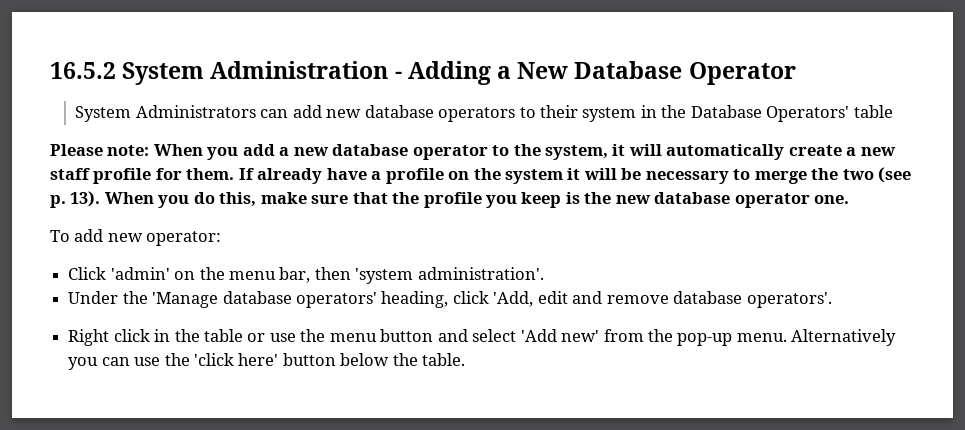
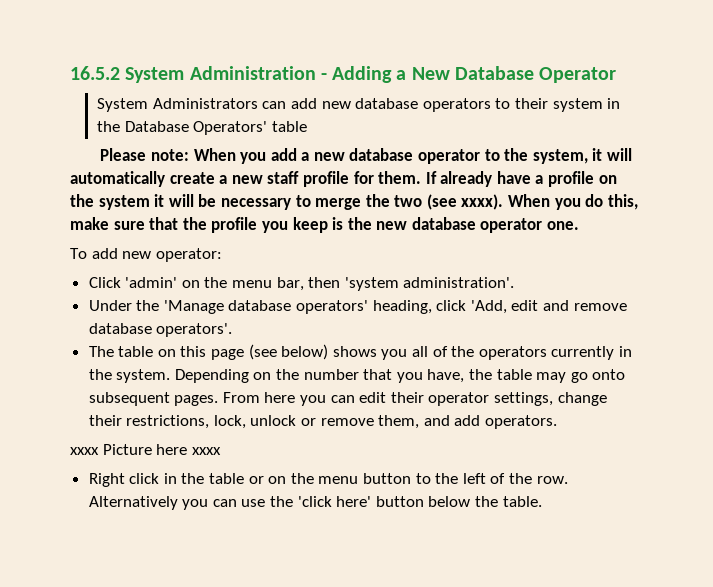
[50,191,101,208] p. 13). -> [461,194,504,210] xxxx).
(832, 300) none -> [88,344,632,360] [88,369,626,383] [88,392,607,406] [88,415,558,429] [70,444,221,455] // The table on this page (see below) shows you all of the operators currently in the system. Depending on the number that you have, the table may go onto subsequent pages. From here you can edit their operator settings, change their restrictions, lock, unlock or remove them, and add operators. // xxxx Picture here xxxx
[269,333,296,342] use -> [268,476,287,484] on
[437,329,787,346] and select 'Add new' from the pop-up menu. -> [415,473,568,484] to the left of the row.

